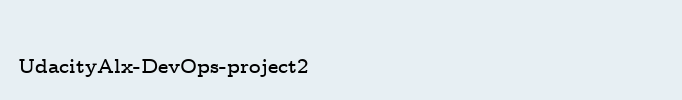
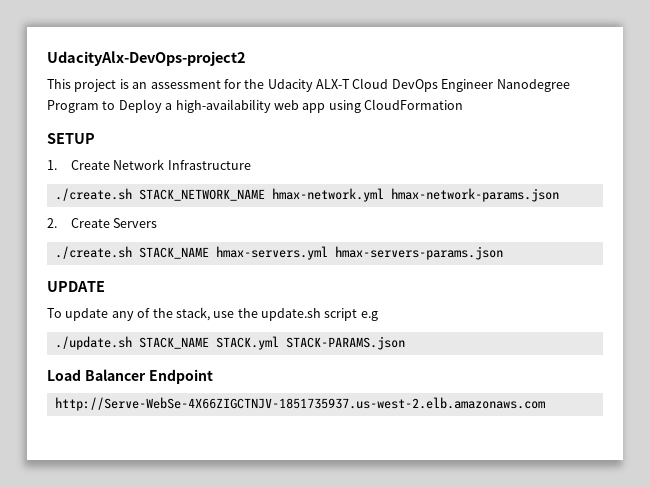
(309, 68) none -> [47,78,570,92] [47,99,463,113] [47,133,95,144] [47,159,251,170] [54,188,559,202] [47,218,158,228] [54,246,503,260] [47,281,105,292] [47,307,378,321] [54,336,405,350] [47,369,213,384] [54,397,545,411] // This project is an assessment for the Udacity ALX-T Cloud DevOps Engineer Nanodegree Program to Deploy a high-availability web app using CloudFormation // SETUP // 1. Create Network Infrastructure // ./create.sh STACK_NETWORK_NAME hmax-network.yml hmax-network-params.json // 2. Create Servers // ./create.sh STACK_NAME hmax-servers.yml hmax-servers-params.json // UPDATE // To update any of the stack, use the update.sh script e.g // ./update.sh STACK_NAME STACK.yml STACK-PARAMS.json // Load Balancer Endpoint // http://Serve-WebSe-4X66ZIGCTNJV-1851735937.us-west-2.elb.amazonaws.com

